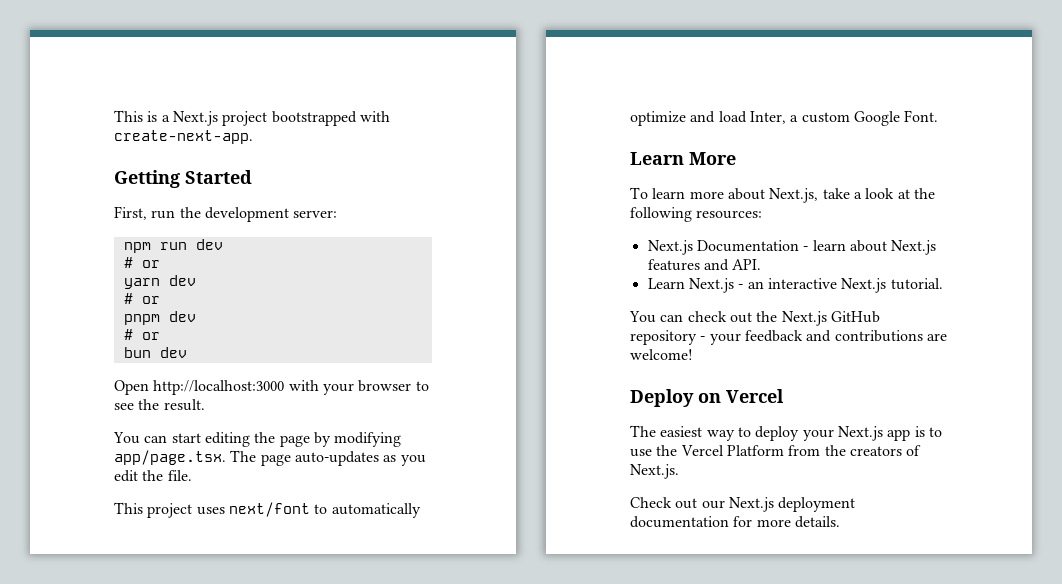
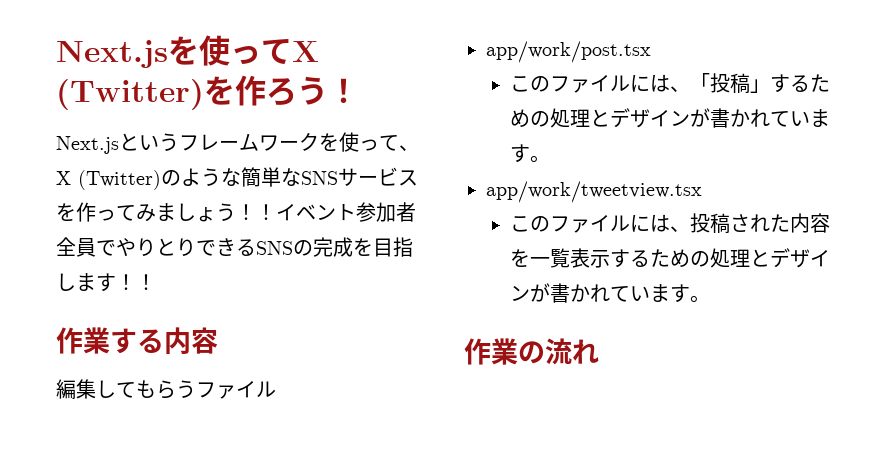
[114,110,390,126] [114,130,253,144] [114,170,252,188] [114,206,338,222] [123,239,223,253] [123,257,160,268] [123,275,196,289] [123,293,160,304] [123,311,196,325] [123,329,160,340] [123,347,187,358] [114,380,429,395] [114,399,205,411] [113,432,402,447] [114,450,426,466] [114,470,192,482] [114,502,421,518] [630,110,939,126] [630,152,736,165] [630,187,935,203] [630,207,763,222] [647,240,937,255] [647,259,762,271] [647,278,943,293] [629,311,880,326] [630,330,947,345] [630,349,693,360] [630,389,784,407] [630,425,942,441] [630,445,922,457] [630,464,679,479] [630,497,856,512] [630,516,840,528] This is a Next.js project bootstrapped with create-next-app. // Getting Started // First, run the development server: // npm run dev // # or // yarn dev // # or // pnpm dev // # or // bun dev // Open http://localhost:3000 with your browser to see the result. // You can start editing the page by modifying app/page.tsx. The page auto-updates as you edit the file. // This project uses next/font to automatically optimize and load Inter, a custom Google Font. // Learn More // To learn more about Next.js, take a look at the following resources: // Next.js Documentation - learn about Next.js features and API. // Learn Next.js - an interactive Next.js tutorial. // You can check out the Next.js GitHub repository - your feedback and contributions are welcome! // Deploy on Vercel // The easiest way to deploy your Next.js app is to use the Vercel Platform from the creators of Next.js. // Check out our Next.js deployment documentation for more details. -> [56,35,319,68] [56,75,359,110] [56,132,419,154] [56,167,418,190] [56,202,416,222] [56,237,413,257] [56,273,156,292] [56,327,218,355] [56,379,276,399] [486,41,651,63] [509,73,830,94] [509,108,830,128] [509,144,550,163] [486,181,702,203] [509,213,830,234] [509,248,830,268] [509,283,710,303] [464,338,599,365] Next.jsを使ってX (Twitter)を作ろう！ // Next.jsというフレームワークを使って、X (Twitter)のような簡単なSNSサービスを作ってみましょう！！イベント参加者全員でやりとりできるSNSの完成を目指します！！ // 作業する内容 // 編集してもらうファイル // app/work/post.tsx // このファイルには、「投稿」するための処理とデザインが書かれています。 // app/work/tweetview.tsx // このファイルには、投稿された内容を一覧表示するための処理とデザインが書かれています。 // 作業の流れ

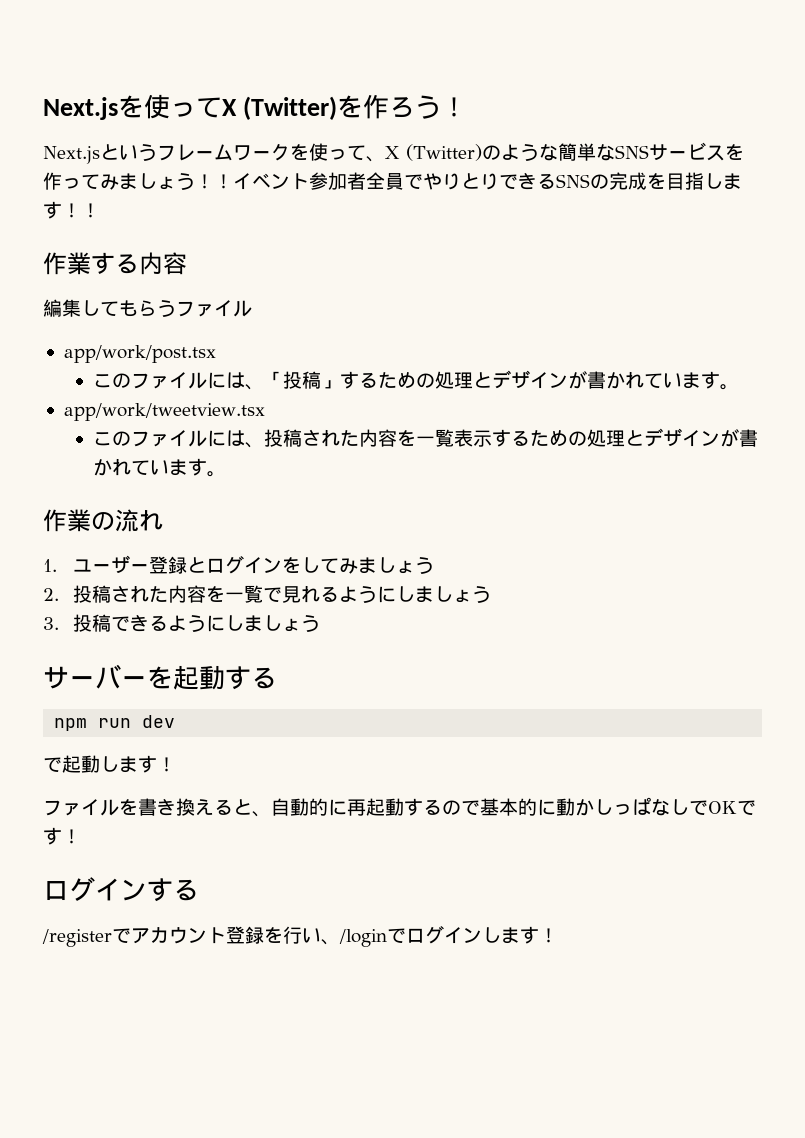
(599, 351) none -> [43,555,434,574] [43,585,491,603] [43,614,320,632] [43,664,277,690] [54,715,176,731] [43,755,176,773] [43,797,756,817] [43,827,81,845] [43,877,199,902] [42,926,558,947] // 1.ユーザー登録とログインをしてみましょう // 2.投稿された内容を一覧で見れるようにしましょう // 3.投稿できるようにしましょう // サーバーを起動する // npm run dev // で起動します！ // ファイルを書き換えると、自動的に再起動するので基本的に動かしっぱなしでOKです！ // ログインする // /registerでアカウント登録を行い、/loginでログインします！

